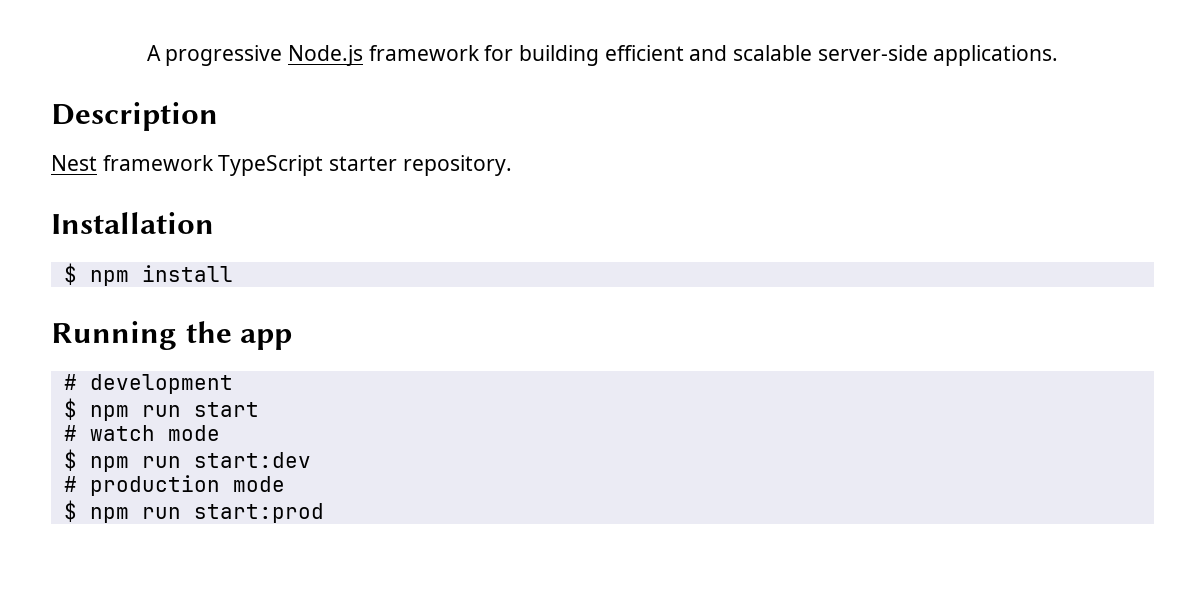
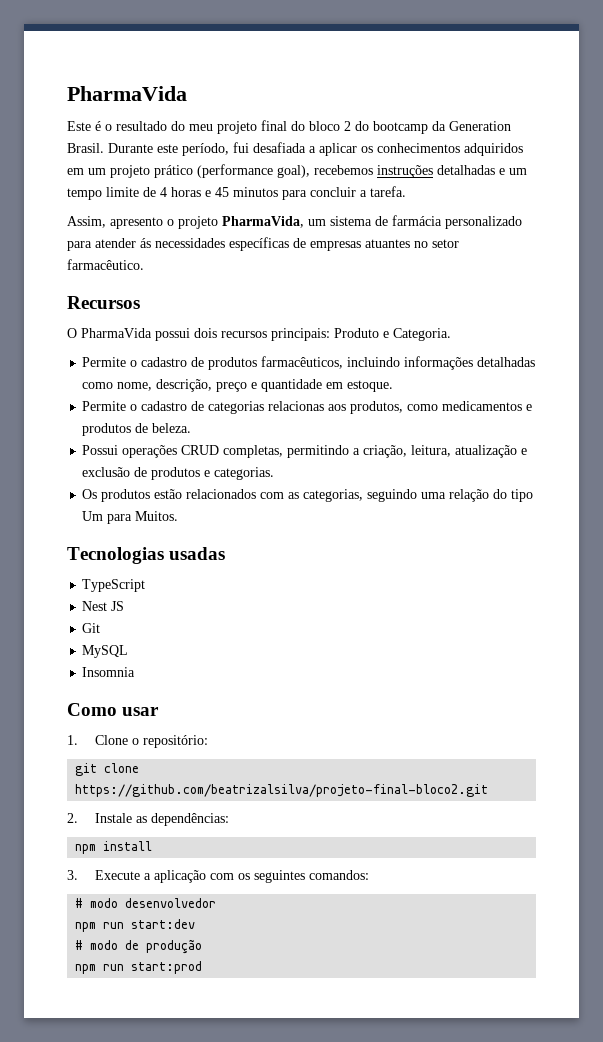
[146,45,1059,66] [51,102,218,131] [51,155,512,176] [51,212,214,234] [63,263,233,286] [51,321,293,350] [63,374,233,394] [63,398,259,421] [63,425,220,441] [63,449,77,471] A progressive Node.js framework for building efficient and scalable server-side applications. // Description // Nest framework TypeScript starter repository. // Installation // $ npm install // Running the app // # development // $ npm run start // # watch mode // $ -> [67,86,187,101] [67,120,511,134] [67,142,523,156] [67,164,527,178] [67,186,406,200] [67,215,522,229] [67,237,459,251] [67,259,144,270] [67,296,140,309] [67,328,451,341] [82,356,536,370] [82,379,394,392] [82,401,533,414] [82,423,192,436] [82,445,528,458] [82,467,275,480] [82,489,534,502] [82,511,179,524] [67,547,226,564] [82,579,146,592] [82,601,125,611] [82,623,101,633] [82,645,129,658] [82,667,136,677] [67,703,160,716] [67,735,208,748] [75,763,140,776] [75,784,489,797] [67,813,229,826] [75,841,153,854] [67,870,369,883] [75,898,217,908] PharmaVida // Este é o resultado do meu projeto final do bloco 2 do bootcamp da Generation Brasil. Durante este período, fui desafiada a aplicar os conhecimentos adquiridos em um projeto prático (performance goal), recebemos instruções detalhadas e um tempo limite de 4 horas e 45 minutos para concluir a tarefa. // Assim, apresento o projeto PharmaVida, um sistema de farmácia personalizado para atender ás necessidades específicas de empresas atuantes no setor farmacêutico. // Recursos // O PharmaVida possui dois recursos principais: Produto e Categoria. // Permite o cadastro de produtos farmacêuticos, incluindo informações detalhadas como nome, descrição, preço e quantidade em estoque. // Permite o cadastro de categorias relacionas aos produtos, como medicamentos e produtos de beleza. // Possui operações CRUD completas, permitindo a criação, leitura, atualização e exclusão de produtos e categorias. // Os produtos estão relacionados com as categorias, seguindo uma relação do tipo Um para Muitos. // Tecnologias usadas // TypeScript // Nest JS // Git // MySQL // Insomnia // Como usar // 1. Clone o repositório: // git clone https://github.com/beatrizalsilva/projeto-final-bloco2.git // 2. Instale as dependências: // npm install // 3. Execute a aplicação com os seguintes comandos: // # modo desenvolvedor //
[89,475,285,496] [63,500,77,522] production mode // $ -> [90,939,203,954] modo de produção //

